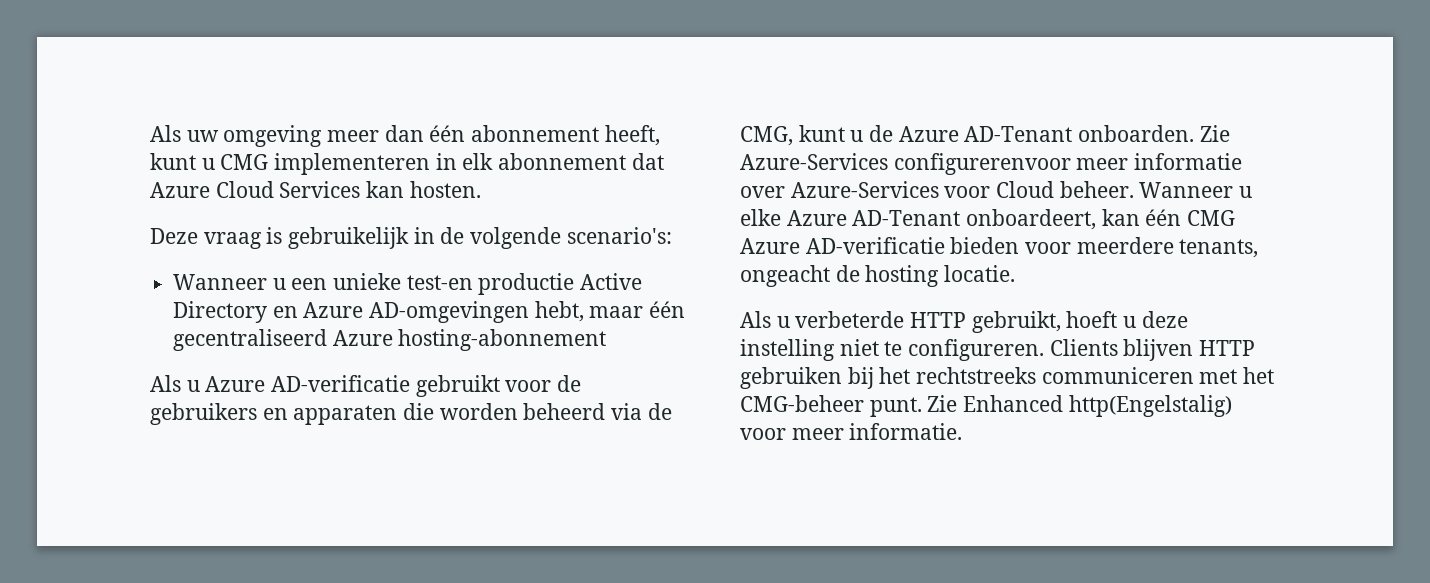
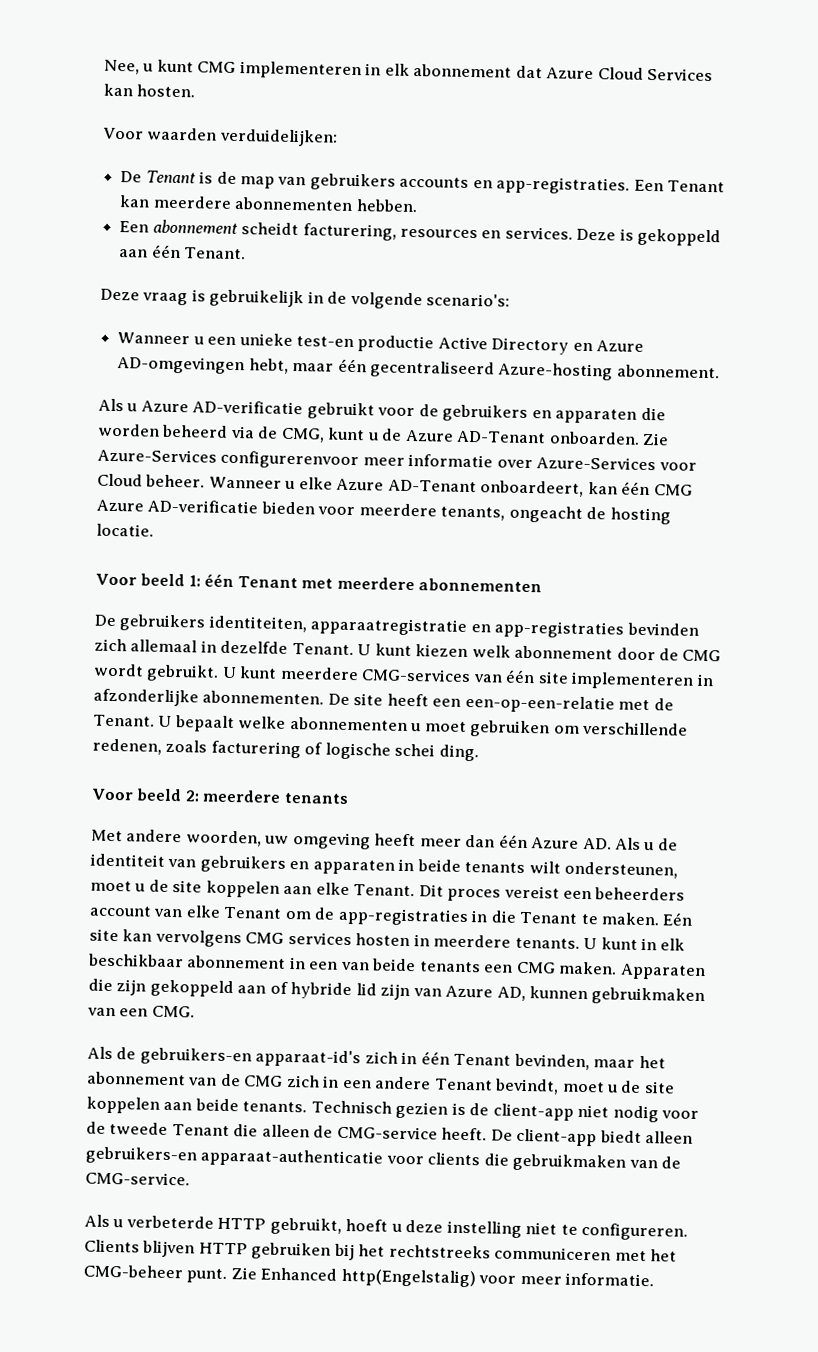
[150,125,660,147] [150,153,215,170] Als uw omgeving meer dan één abonnement heeft, kunt u -> [104,59,194,75] Nee, u kunt
(481, 189) none -> [103,127,338,147] [120,170,726,195] [119,195,418,213] [119,219,722,247] [119,244,247,260] // Voor waarden verduidelijken: // De Tenant is de map van gebruikers accounts en app-registraties. Een Tenant kan meerdere abonnementen hebben. // Een abonnement scheidt facturering, resources en services. Deze is gekoppeld aan één Tenant.
[332,329,607,351] Azure hosting-abonnement -> [498,362,720,381] Azure-hosting abonnement.
(1016, 273) none -> [95,573,543,593] [94,614,699,639] [94,638,722,662] [93,663,714,690] [93,688,674,714] [93,714,689,738] [92,738,479,762] [91,788,348,804] [91,829,678,851] [90,853,679,879] [90,879,686,902] [89,905,694,927] [89,928,686,951] [88,953,706,981] [88,978,706,1006] [87,1005,195,1018] [87,1046,666,1071] [87,1071,675,1095] [86,1096,699,1123] [86,1121,693,1147] [85,1146,682,1172] [85,1171,190,1186] // Voor beeld 1: één Tenant met meerdere abonnementen // De gebruikers identiteiten, apparaatregistratie en app-registraties bevinden zich allemaal in dezelfde Tenant. U kunt kiezen welk abonnement door de CMG wordt gebruikt. U kunt meerdere CMG-services van één site implementeren in afzonderlijke abonnementen. De site heeft een een-op-een-relatie met de Tenant. U bepaalt welke abonnementen u moet gebruiken om verschillende redenen, zoals facturering of logische schei ding. // Voor beeld 2: meerdere tenants // Met andere woorden, uw omgeving heeft meer dan één Azure AD. Als u de identiteit van gebruikers en apparaten in beide tenants wilt ondersteunen, moet u de site koppelen aan elke Tenant. Dit proces vereist een beheerders account van elke Tenant om de app-registraties in die Tenant te maken. Eén site kan vervolgens CMG services hosten in meerdere tenants. U kunt in elk beschikbaar abonnement in een van beide tenants een CMG maken. Apparaten die zijn gekoppeld aan of hybride lid zijn van Azure AD, kunnen gebruikmaken van een CMG. // Als de gebruikers-en apparaat-id's zich in één Tenant bevinden, maar het abonnement van de CMG zich in een andere Tenant bevindt, moet u de site koppelen aan beide tenants. Technisch gezien is de client-app niet nodig voor de tweede Tenant die alleen de CMG-service heeft. De client-app biedt alleen gebruikers-en apparaat-authenticatie voor clients die gebruikmaken van de CMG-service.

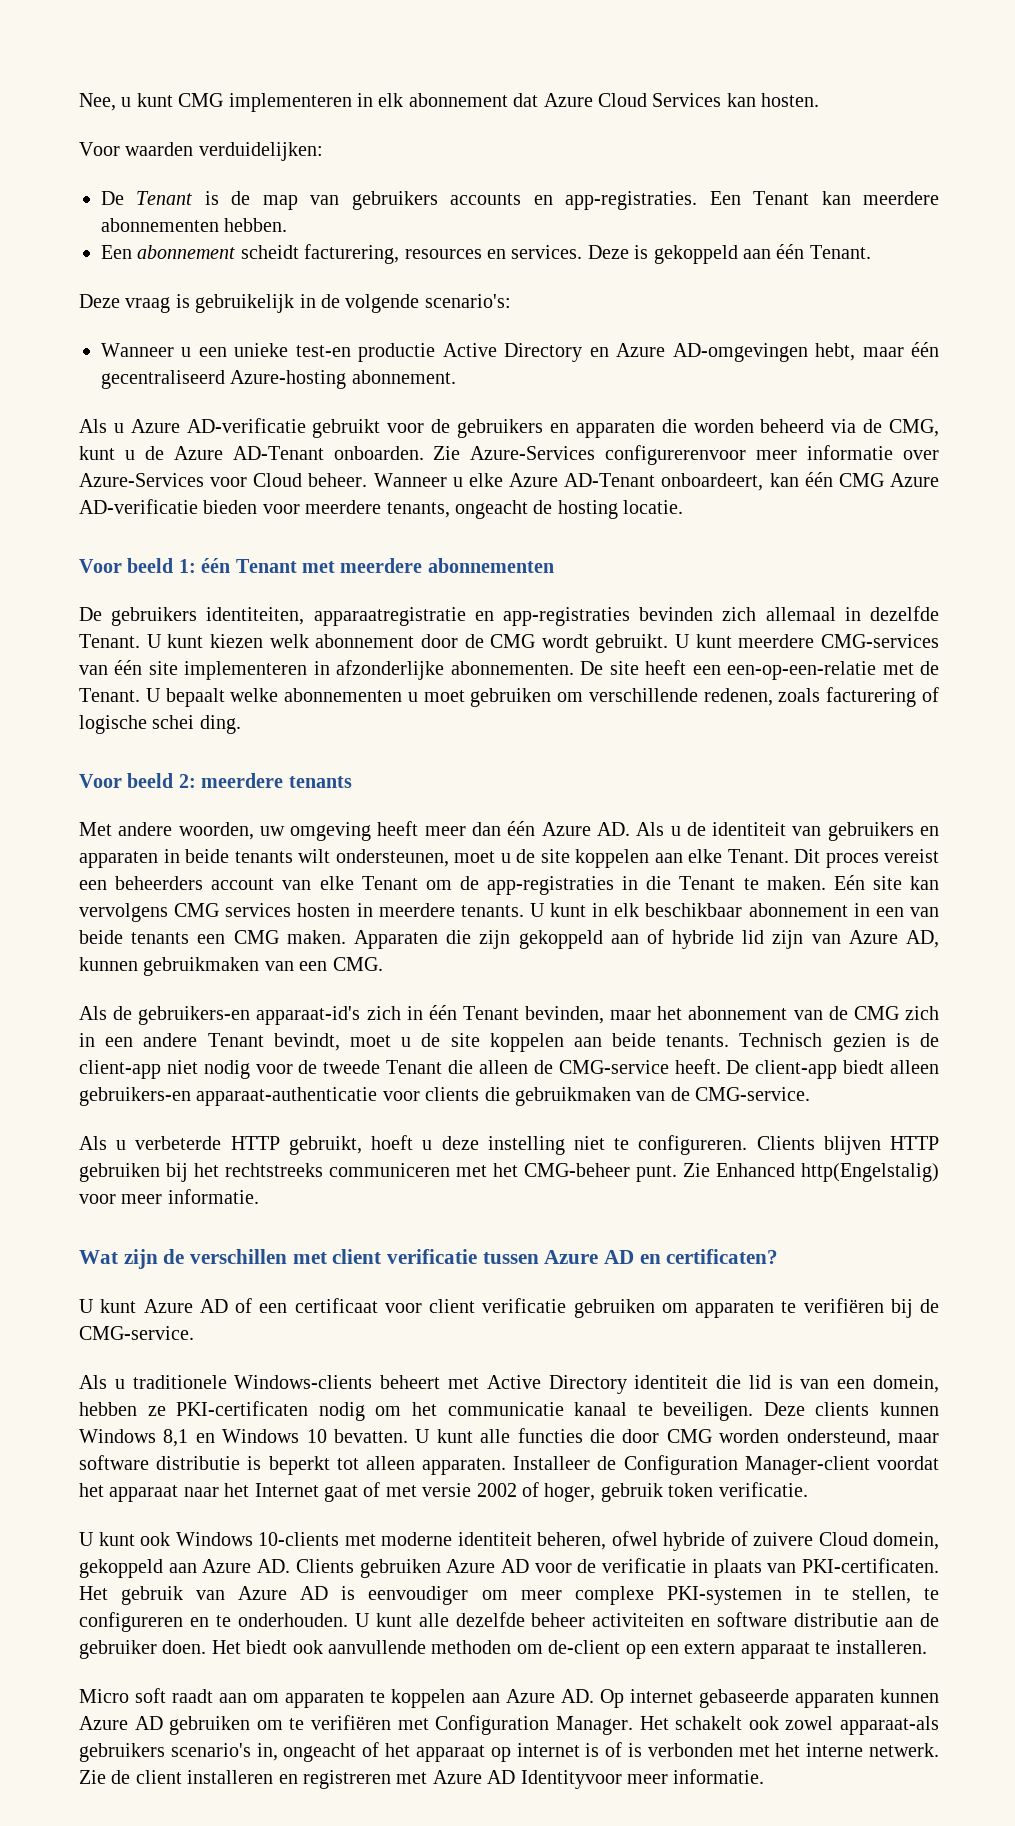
(655, 1279) none -> [79,1249,779,1269] [79,1298,939,1318] [79,1326,194,1340] [79,1375,940,1394] [79,1401,940,1421] [79,1428,939,1447] [79,1455,939,1475] [79,1482,808,1502] [79,1531,939,1551] [79,1558,939,1578] [79,1586,939,1605] [79,1612,940,1632] [79,1640,927,1659] [79,1688,940,1708] [79,1715,940,1735] [79,1742,939,1762] [79,1769,765,1789] // Wat zijn de verschillen met client verificatie tussen Azure AD en certificaten? // U kunt Azure AD of een certificaat voor client verificatie gebruiken om apparaten te verifiëren bij de CMG-service. // Als u traditionele Windows-clients beheert met Active Directory identiteit die lid is van een domein, hebben ze PKI-certificaten nodig om het communicatie kanaal te beveiligen. Deze clients kunnen Windows 8,1 en Windows 10 bevatten. U kunt alle functies die door CMG worden ondersteund, maar software distributie is beperkt tot alleen apparaten. Installeer de Configuration Manager-client voordat het apparaat naar het Internet gaat of met versie 2002 of hoger, gebruik token verificatie. // U kunt ook Windows 10-clients met moderne identiteit beheren, ofwel hybride of zuivere Cloud domein, gekoppeld aan Azure AD. Clients gebruiken Azure AD voor de verificatie in plaats van PKI-certificaten. Het gebruik van Azure AD is eenvoudiger om meer complexe PKI-systemen in te stellen, te configureren en te onderhouden. U kunt alle dezelfde beheer activiteiten en software distributie aan de gebruiker doen. Het biedt ook aanvullende methoden om de-client op een extern apparaat te installeren. // Micro soft raadt aan om apparaten te koppelen aan Azure AD. Op internet gebaseerde apparaten kunnen Azure AD gebruiken om te verifiëren met Configuration Manager. Het schakelt ook zowel apparaat-als gebruikers scenario's in, ongeacht of het apparaat op internet is of is verbonden met het interne netwerk. Zie de client installeren en registreren met Azure AD Identityvoor meer informatie.

